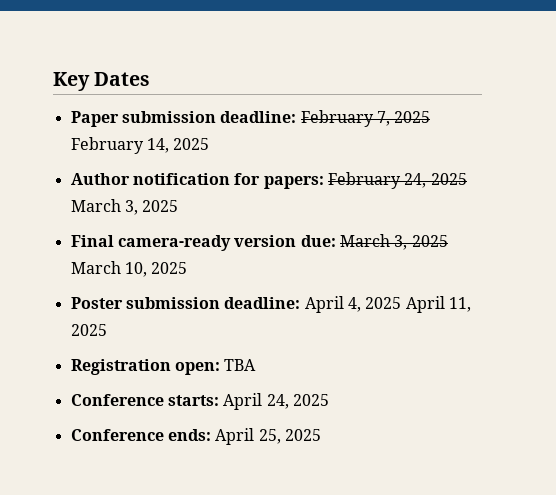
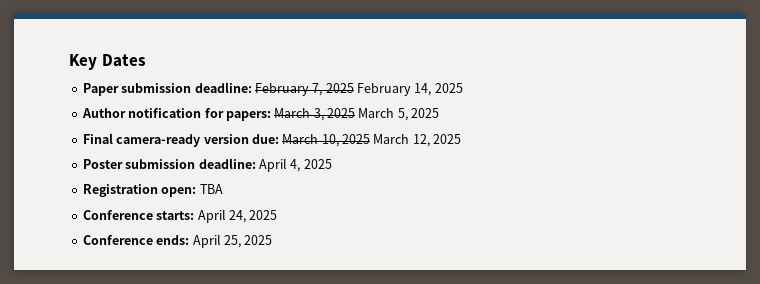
[327,172,467,189] [70,199,138,215] February 24, 2025 March 3, -> [274,108,408,121] March 3, 2025 March 5,
[394,235,448,250] [70,261,147,277] 3, 2025 March 10, -> [321,134,430,147] 10, 2025 March 12,
[405,296,471,313] [70,324,107,336] April 11, 2025 -> (332, 164) none

